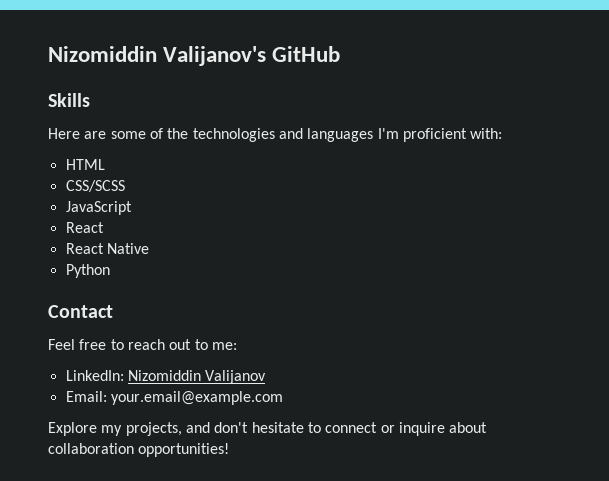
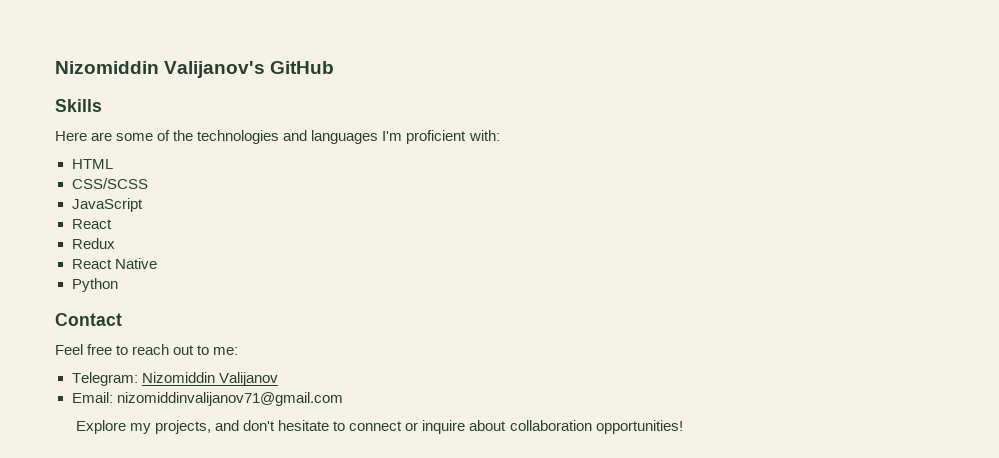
(104, 227) none -> [71,238,115,249] // Redux
[65,370,124,381] LinkedIn: -> [71,372,138,386] Telegram:
[110,391,283,405] your.email@example.com -> [116,392,343,406] nizomiddinvalijanov71@gmail.com

